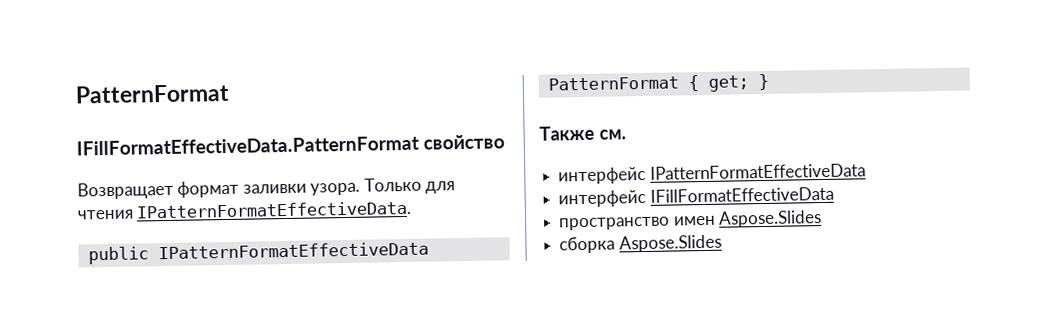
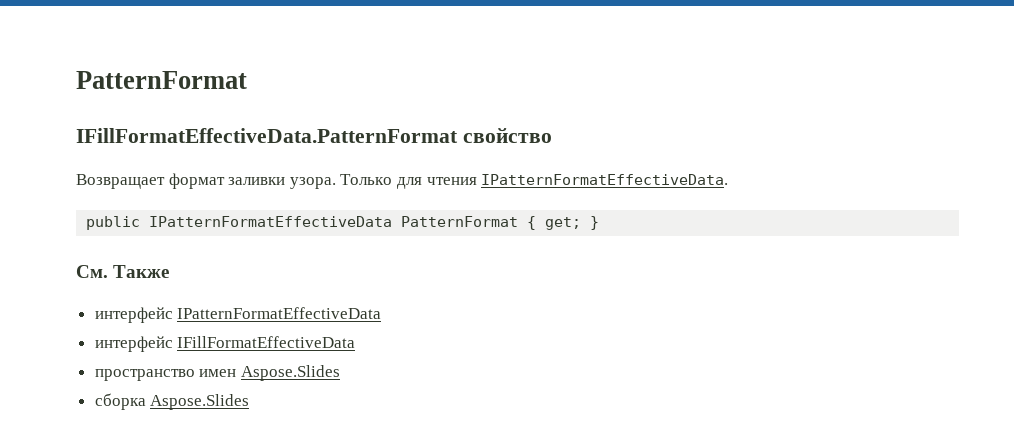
(769, 82) none -> [76,265,108,278] См.
[598,129,626,140] см. -> (170, 271) none

